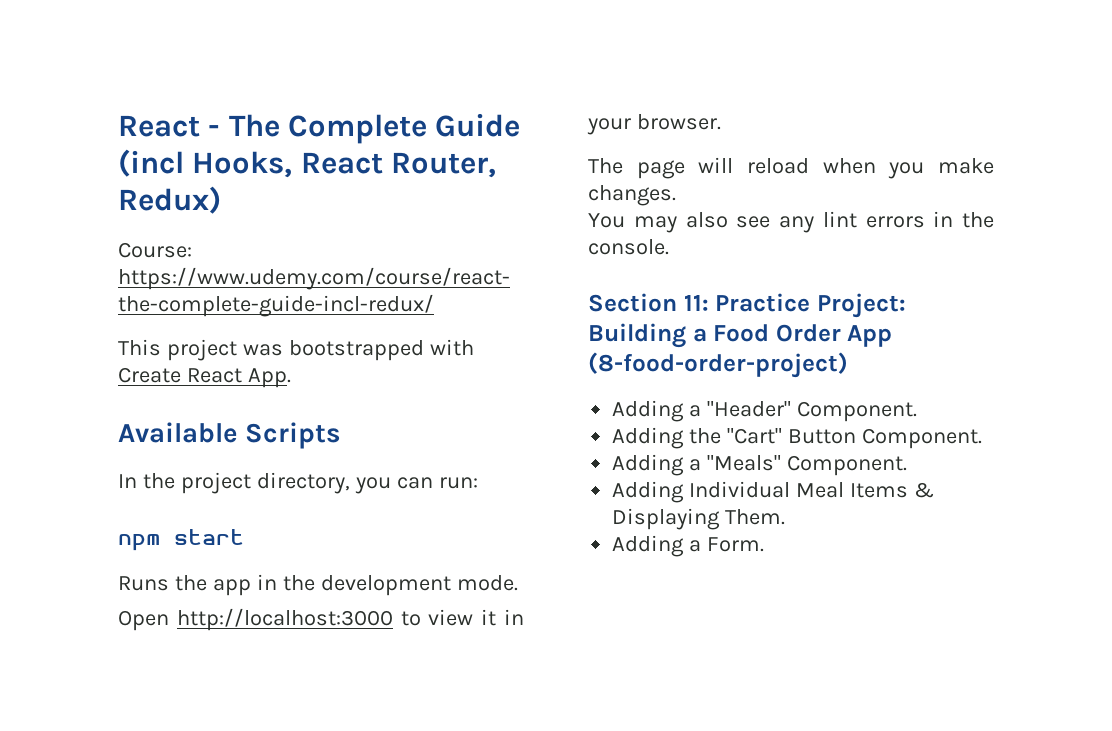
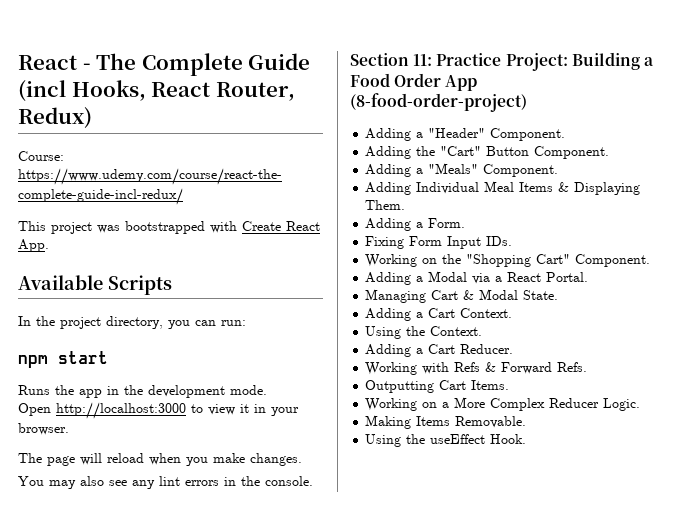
(765, 544) none -> [365,236,513,249] [365,254,651,267] [365,271,589,285] [365,289,559,303] [365,308,513,321] [365,326,483,339] [365,344,514,357] [365,362,588,375] [365,380,510,393] [365,397,641,411] [365,415,527,429] [365,434,527,447] // Fixing Form Input IDs. // Working on the "Shopping Cart" Component. // Adding a Modal via a React Portal. // Managing Cart & Modal State. // Adding a Cart Context. // Using the Context. // Adding a Cart Reducer. // Working with Refs & Forward Refs. // Outputting Cart Items. // Working on a More Complex Reducer Logic. // Making Items Removable. // Using the useEffect Hook.

